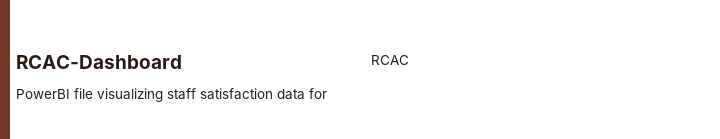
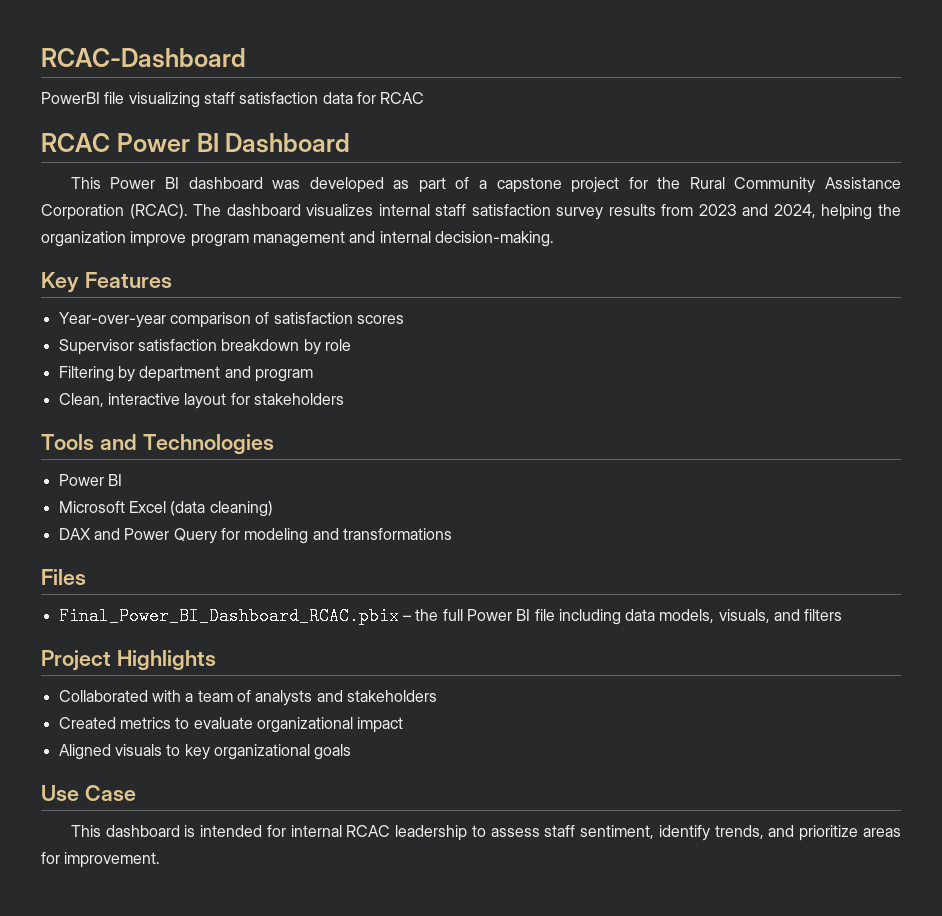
(409, 60) none -> [41,133,351,153] [70,177,902,193] [41,204,901,220] [41,231,554,247] [41,272,172,293] [58,312,404,328] [58,339,351,355] [58,366,313,382] [58,393,344,409] [41,434,274,455] [58,474,122,486] [58,501,273,517] [58,528,452,544] [41,569,86,585] [58,607,843,625] [41,650,216,671] [58,690,437,706] [58,717,404,733] [58,744,352,760] [41,785,136,801] [70,825,902,841] [41,852,161,868] // RCAC Power BI Dashboard // This Power BI dashboard was developed as part of a capstone project for the Rural Community Assistance Corporation (RCAC). The dashboard visualizes internal staff satisfaction survey results from 2023 and 2024, helping the organization improve program management and internal decision-making. // Key Features // Year-over-year comparison of satisfaction scores // Supervisor satisfaction breakdown by role // Filtering by department and program // Clean, interactive layout for stakeholders // Tools and Technologies // Power BI // Microsoft Excel (data cleaning) // DAX and Power Query for modeling and transformations // Files // Final_Power_BI_Dashboard_RCAC.pbix – the full Power BI file including data models, visuals, and filters // Project Highlights // Collaborated with a team of analysts and stakeholders // Created metrics to evaluate organizational impact // Aligned visuals to key organizational goals // Use Case // This dashboard is intended for internal RCAC leadership to assess staff sentiment, identify trends, and prioritize areas for improvement.

